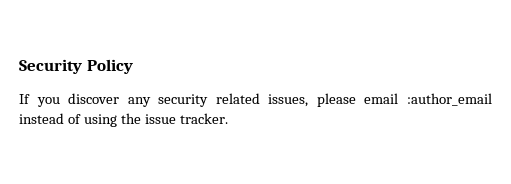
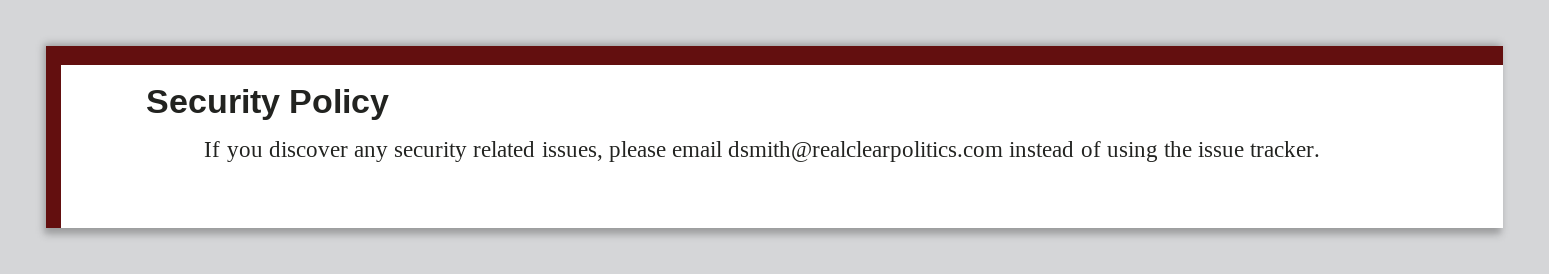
[406,93,492,106] :author_email -> [728,141,1004,162] dsmith@realclearpolitics.com

